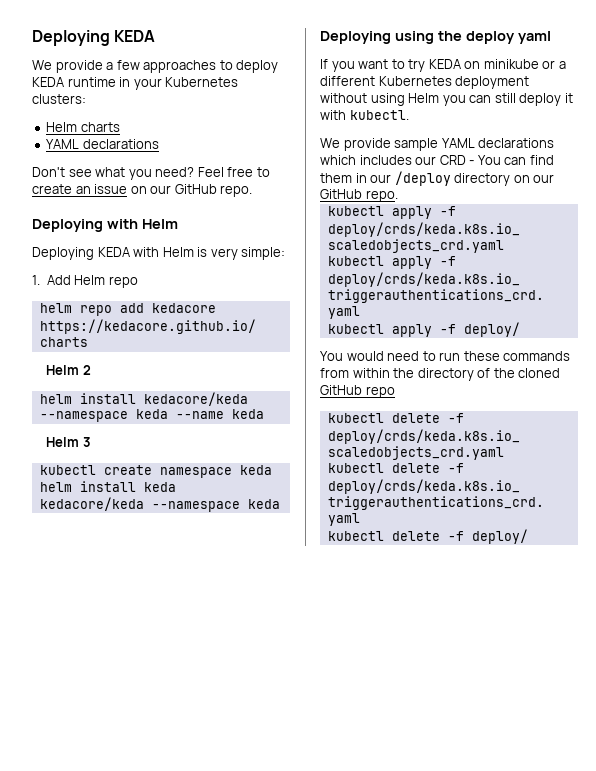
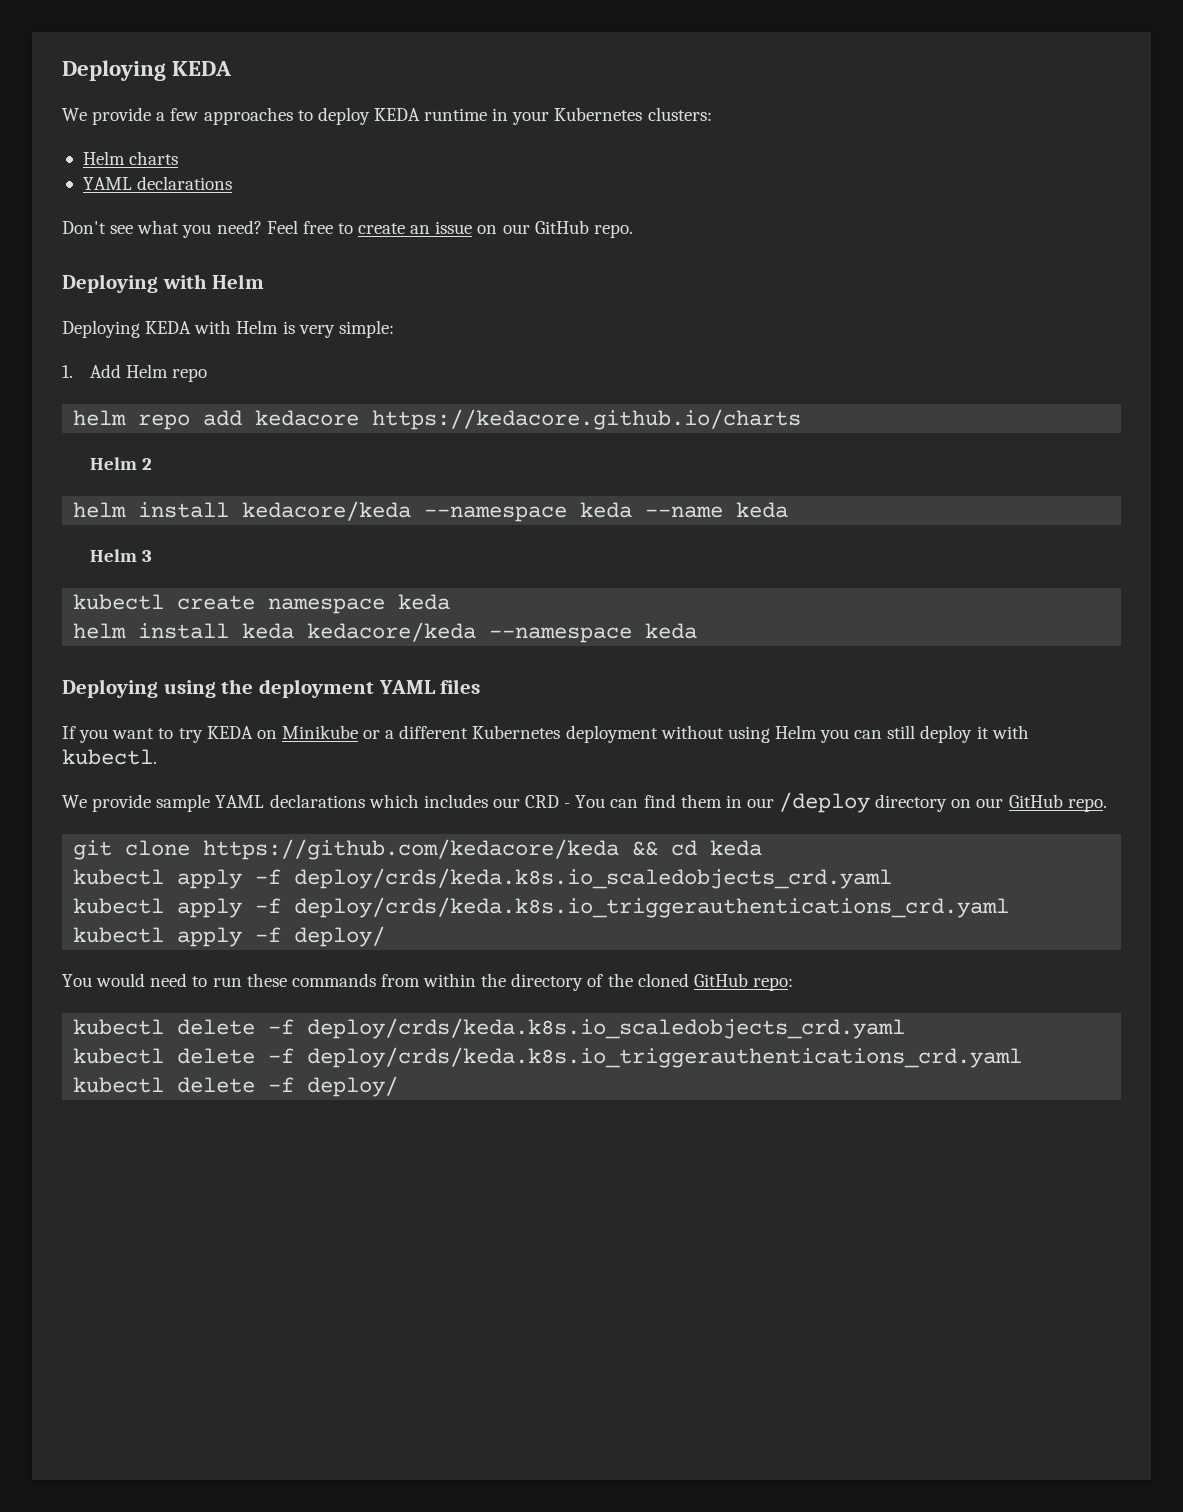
[465,31,551,44] deploy yaml -> [259,679,481,698] deployment YAML files
[483,59,539,69] minikube -> [281,725,358,739] Minikube
(398, 196) none -> [73,839,763,860] // git clone https://github.com/kedacore/keda && cd keda
[365,386,395,398] repo -> [752,977,793,991] repo:

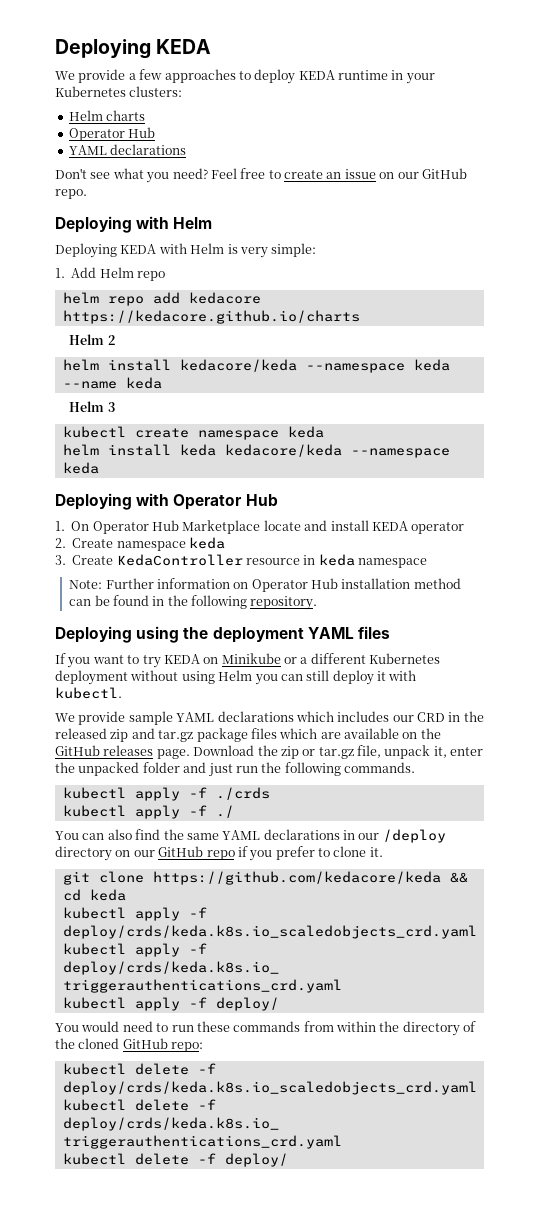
(179, 158) none -> [68,127,156,141] // Operator Hub
(698, 631) none -> [55,493,278,510] [55,520,465,534] [55,537,225,551] [55,554,428,568] [69,578,461,592] [69,595,318,610] // Deploying with Operator Hub // 1. On Operator Hub Marketplace locate and install KEDA operator // 2. Create namespace keda // 3. Create KedaController resource in keda namespace // Note: Further information on Operator Hub installation method can be found in the following repository.
[564,794,722,808] - You can find them -> [448,711,484,722] [55,728,441,742] [55,745,484,759] [55,762,415,777] [62,787,270,801] [62,805,234,819] [55,829,340,840] in the released zip and tar.gz package files which are available on the GitHub releases page. Download the zip or tar.gz file, unpack it, enter the unpacked folder and just run the following commands. // kubectl apply -f ./crds // kubectl apply -f ./ // You can also find the same YAML declarations
[1067,798,1107,812] repo. -> [206,846,383,861] repo if you prefer to clone it.

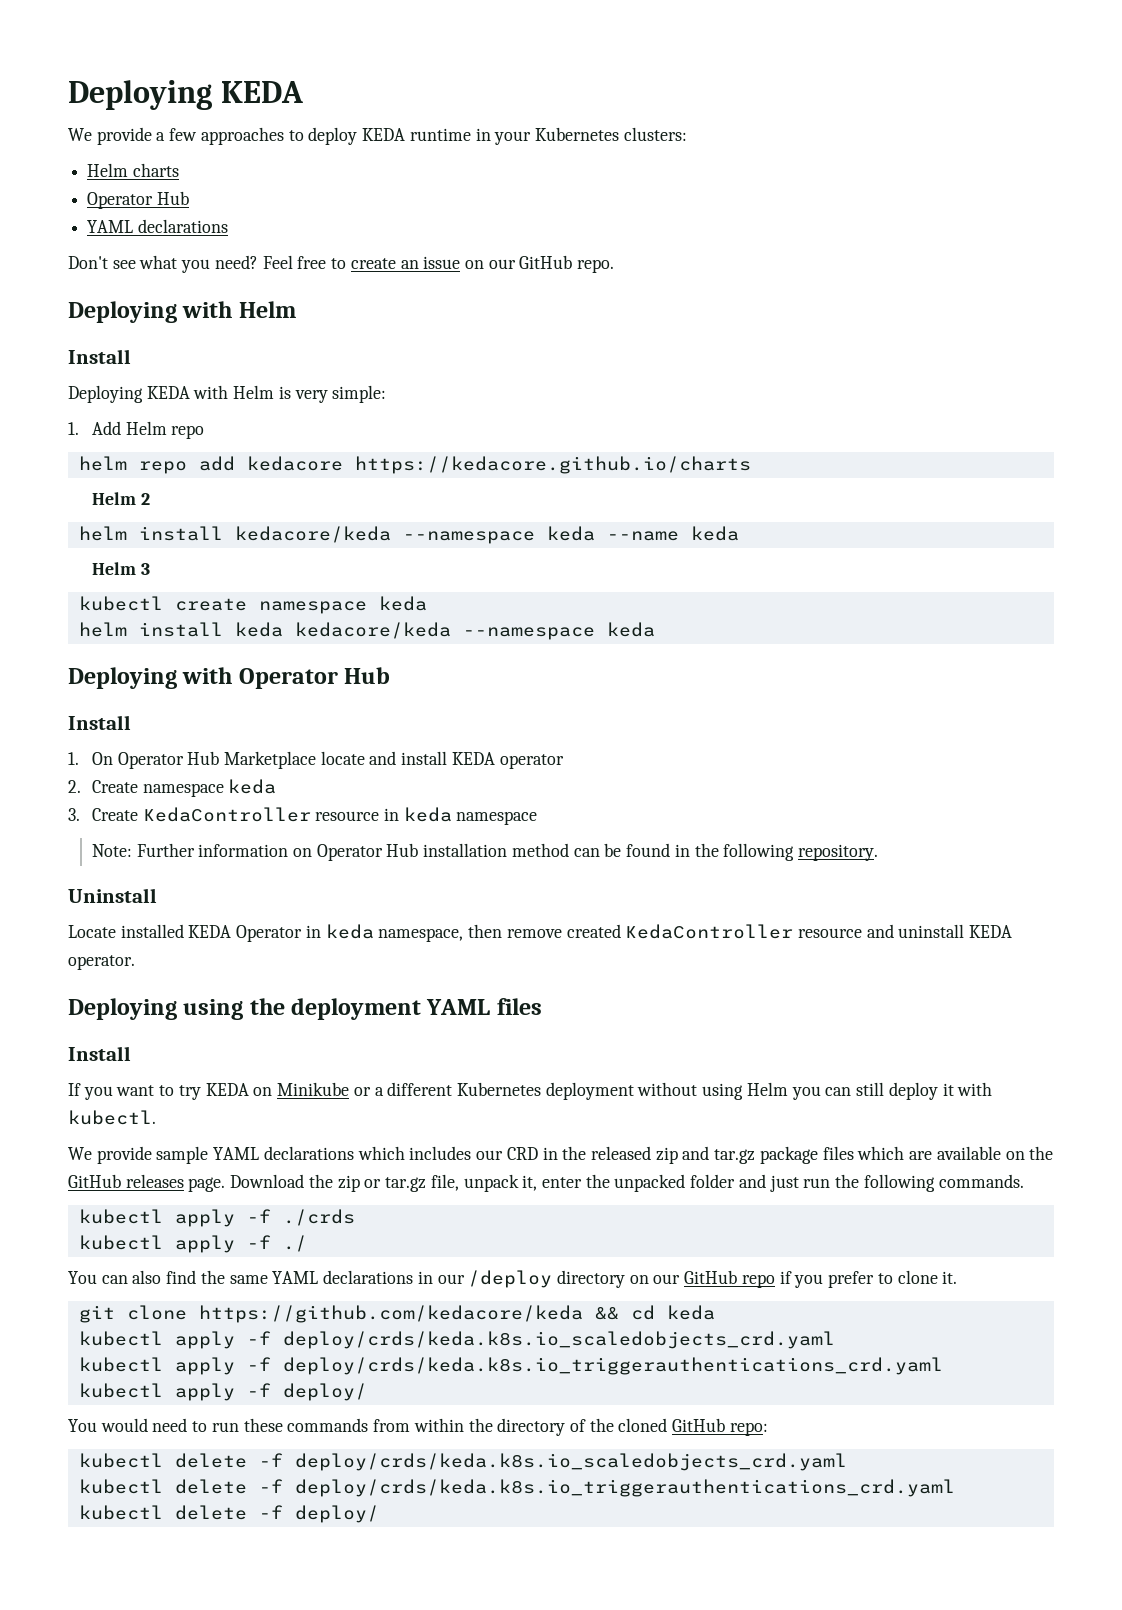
(213, 223) none -> [68,349,131,364] // Install
(278, 500) none -> [68,715,131,730] // Install
(318, 603) none -> [68,888,157,903] [68,924,1013,942] [68,955,135,970] // Uninstall // Locate installed KEDA Operator in keda namespace, then remove created KedaController resource and uninstall KEDA operator.
(390, 632) none -> [68,1046,131,1061] // Install

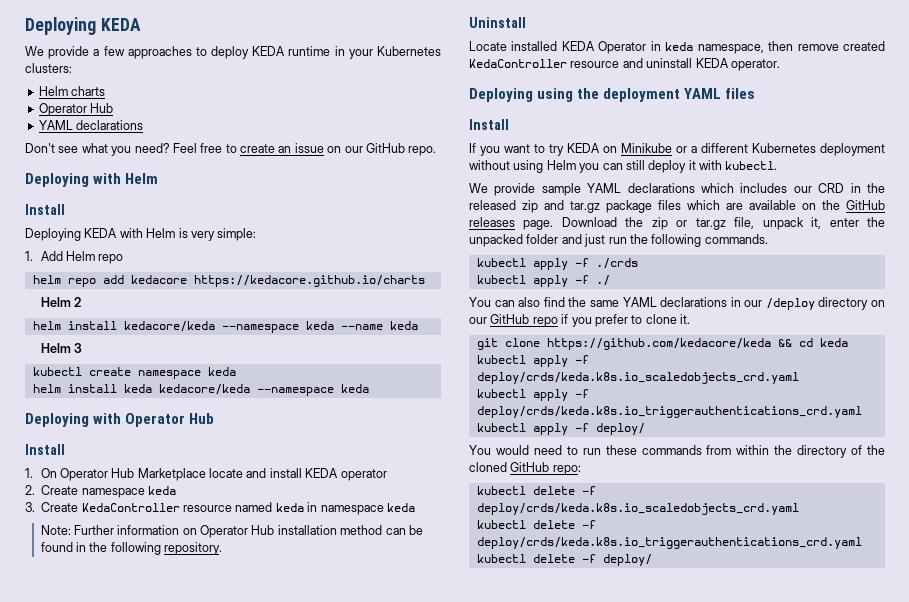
[384,807,538,825] in keda namespace -> [235,502,415,515] named keda in namespace keda

